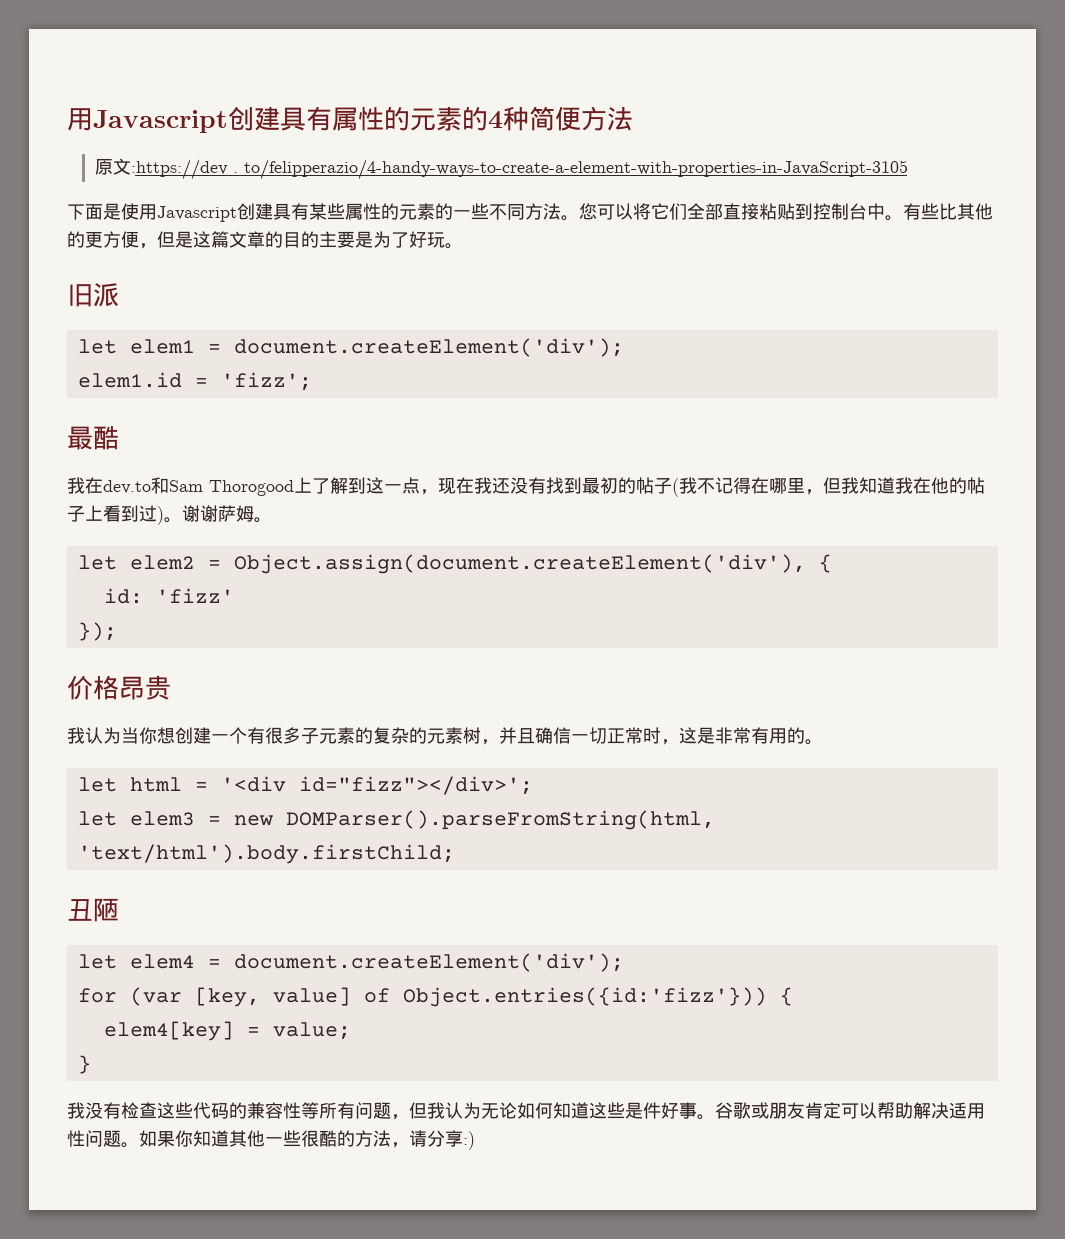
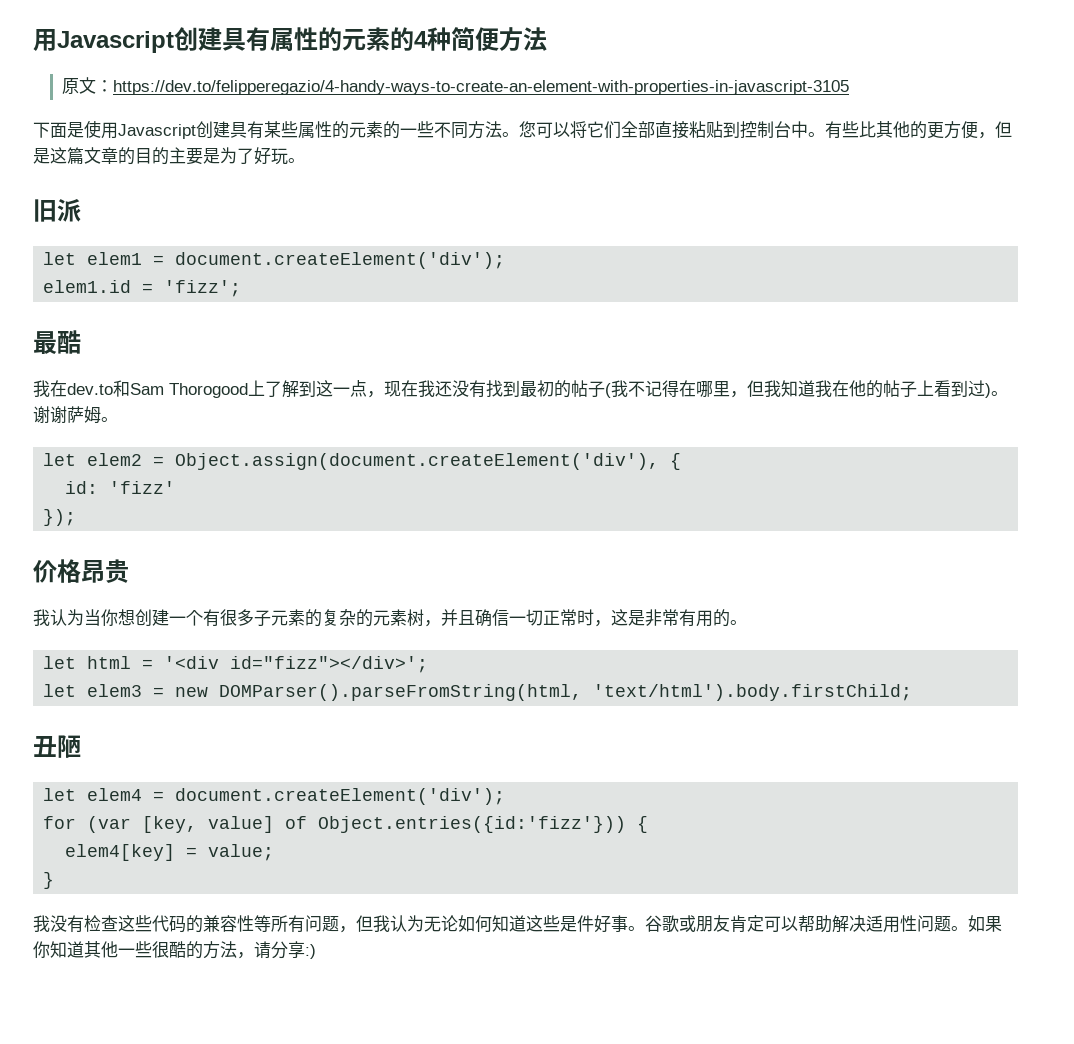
[130,159,908,180] :https://dev . to/felipperazio/4-handy-ways-to-create-a-element-with-properties-in-JavaScript-3105 -> [96,80,850,95] ：https://dev.to/felipperegazio/4-handy-ways-to-create-an-element-with-properties-in-javascript-3105

